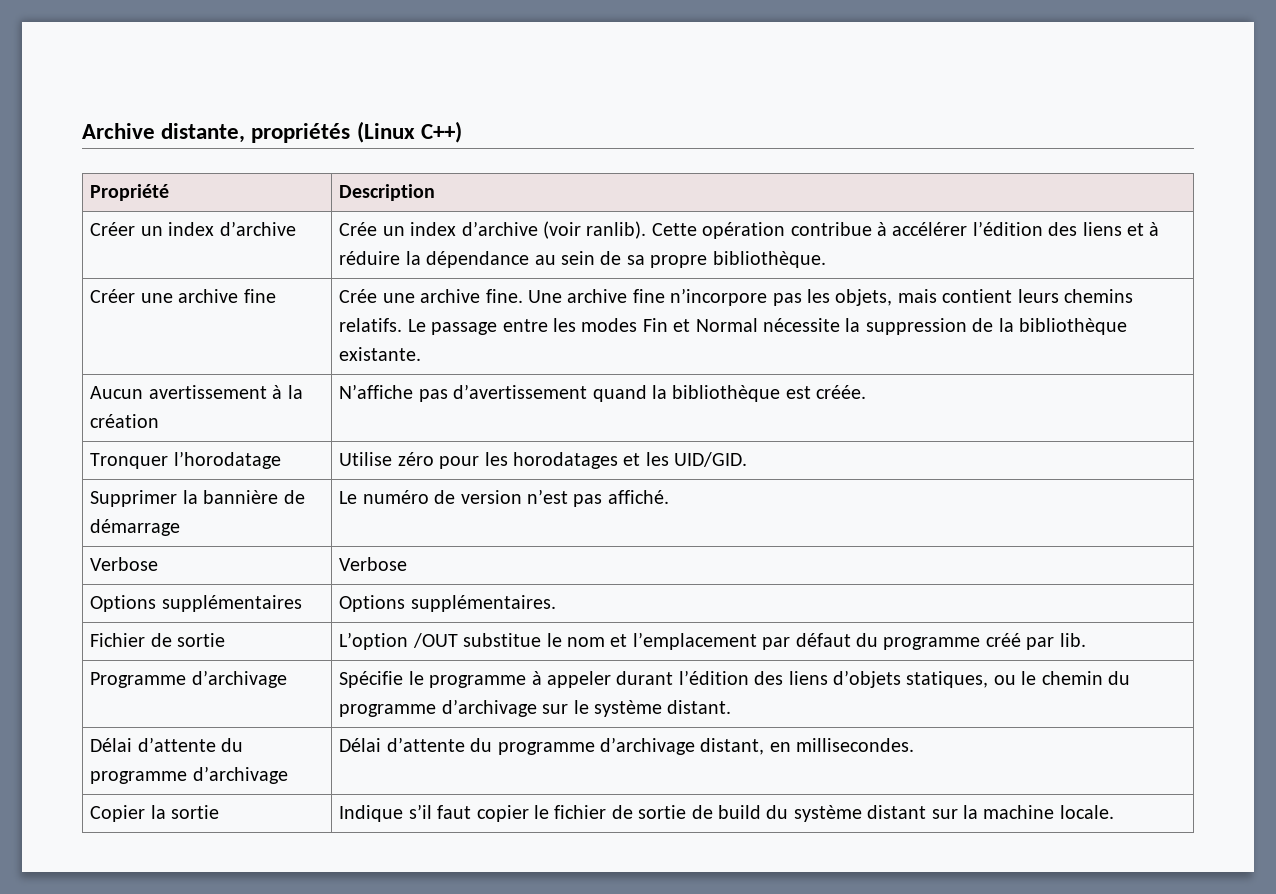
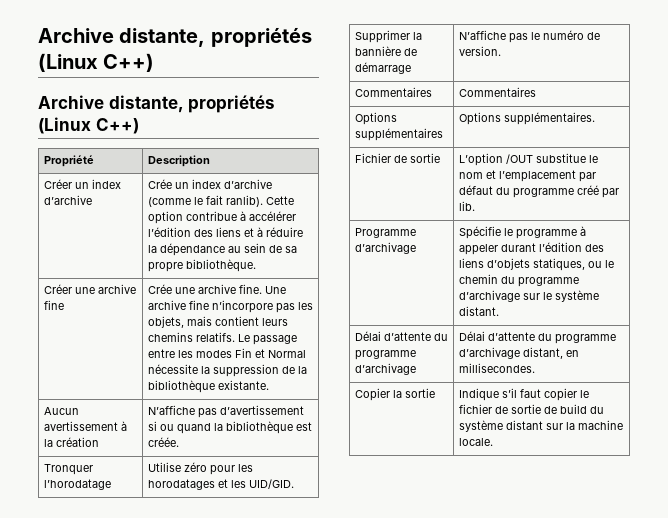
[82,121,462,143] Archive distante, propriétés (Linux C++) -> [38,27,312,47] [38,53,155,72] [38,95,276,113] [38,117,139,134] Archive distante, propriétés (Linux C++) // Archive distante, propriétés (Linux C++)
[542,221,581,239] (voir -> [147,195,223,207] (comme le fait
[702,222,786,239] opération -> [147,211,183,224] option
(588, 391) none -> [147,421,174,431] si ou
[339,489,669,507] [90,557,159,571] [339,557,408,571] Le numéro de version n’est pas affiché. // Verbose | Verbose -> [458,30,600,43] [458,46,501,56] [354,87,432,97] [458,87,536,97] N’affiche pas le numéro de version. // Commentaires | Commentaires

